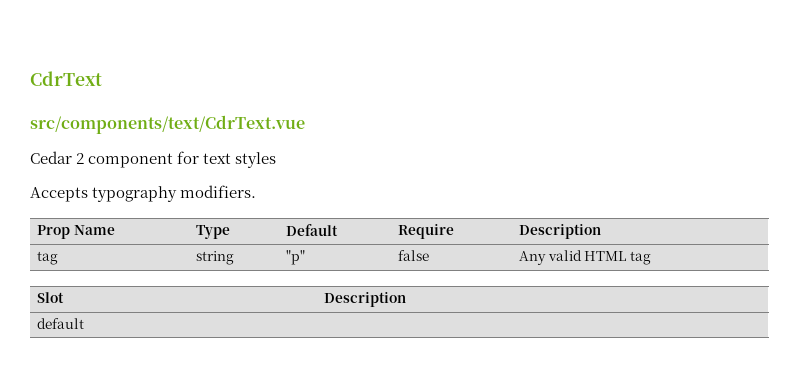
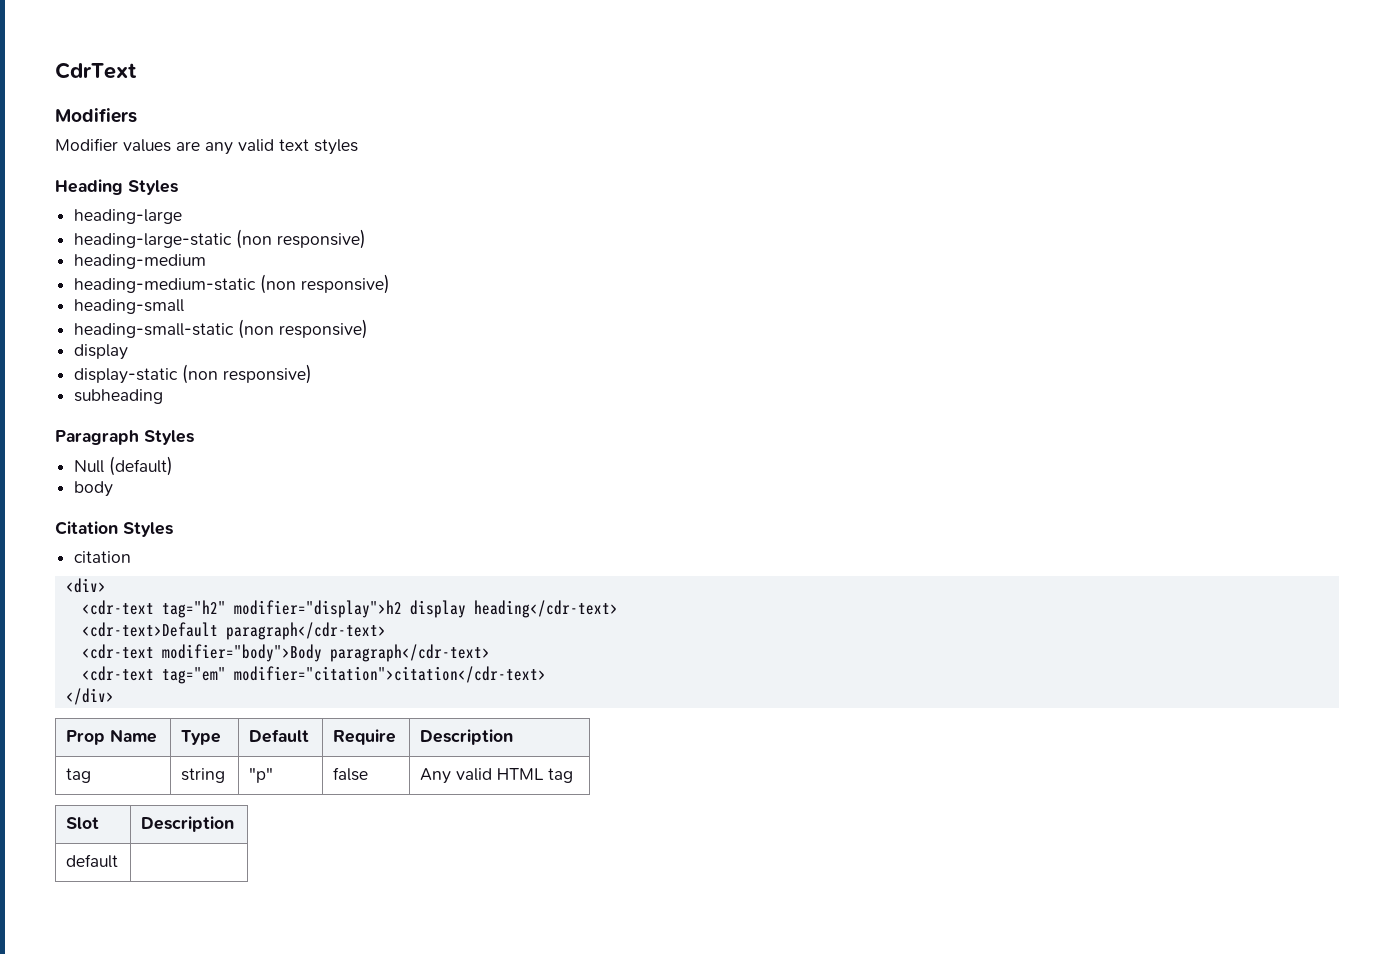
[30,115,305,134] [30,151,277,168] [30,185,257,202] src/components/text/CdrText.vue // Cedar 2 component for text styles // Accepts typography modifiers. -> [55,108,137,123] [55,138,358,155] [55,179,178,195] [74,209,183,224] [74,229,367,249] [74,254,207,269] [74,274,391,294] [74,299,185,314] [74,319,369,339] [74,344,129,360] [74,364,313,384] [74,389,164,404] [55,430,194,445] [74,456,174,476] [74,481,114,497] [55,521,173,537] [74,551,132,563] [65,578,106,593] [81,600,618,618] [81,622,386,640] [81,644,490,662] [81,666,546,684] [65,688,114,705] Modifiers // Modifier values are any valid text styles // Heading Styles // heading-large // heading-large-static (non responsive) // heading-medium // heading-medium-static (non responsive) // heading-small // heading-small-static (non responsive) // display // display-static (non responsive) // subheading // Paragraph Styles // Null (default) // body // Citation Styles // citation // <div> // <cdr-text tag="h2" modifier="display">h2 display heading</cdr-text> // <cdr-text>Default paragraph</cdr-text> // <cdr-text modifier="body">Body paragraph</cdr-text> // <cdr-text tag="em" modifier="citation">citation</cdr-text> // </div>

